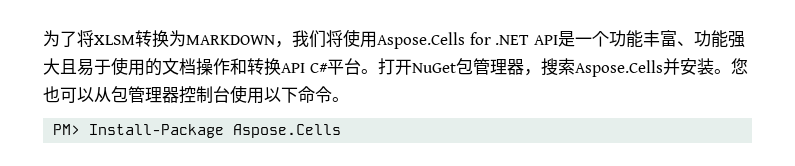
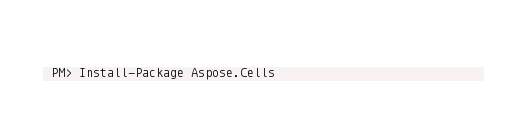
[43,29,745,49] [43,57,748,77] [43,85,349,104] 为了将XLSM转换为MARKDOWN，我们将使用Aspose.Cells for .NET API是一个功能丰富、功能强大且易于使用的文档操作和转换API C#平台。打开NuGet包管理器，搜索Aspose.Cells并安装。您也可以从包管理器控制台使用以下命令。 // -> (51, 72) none

